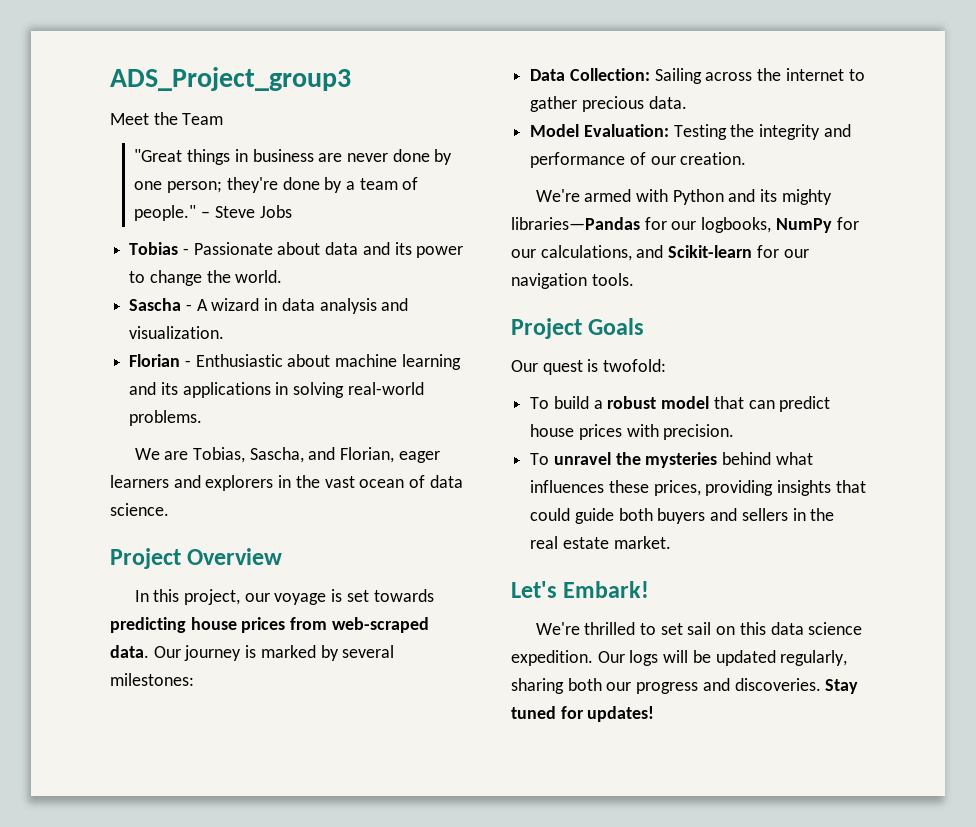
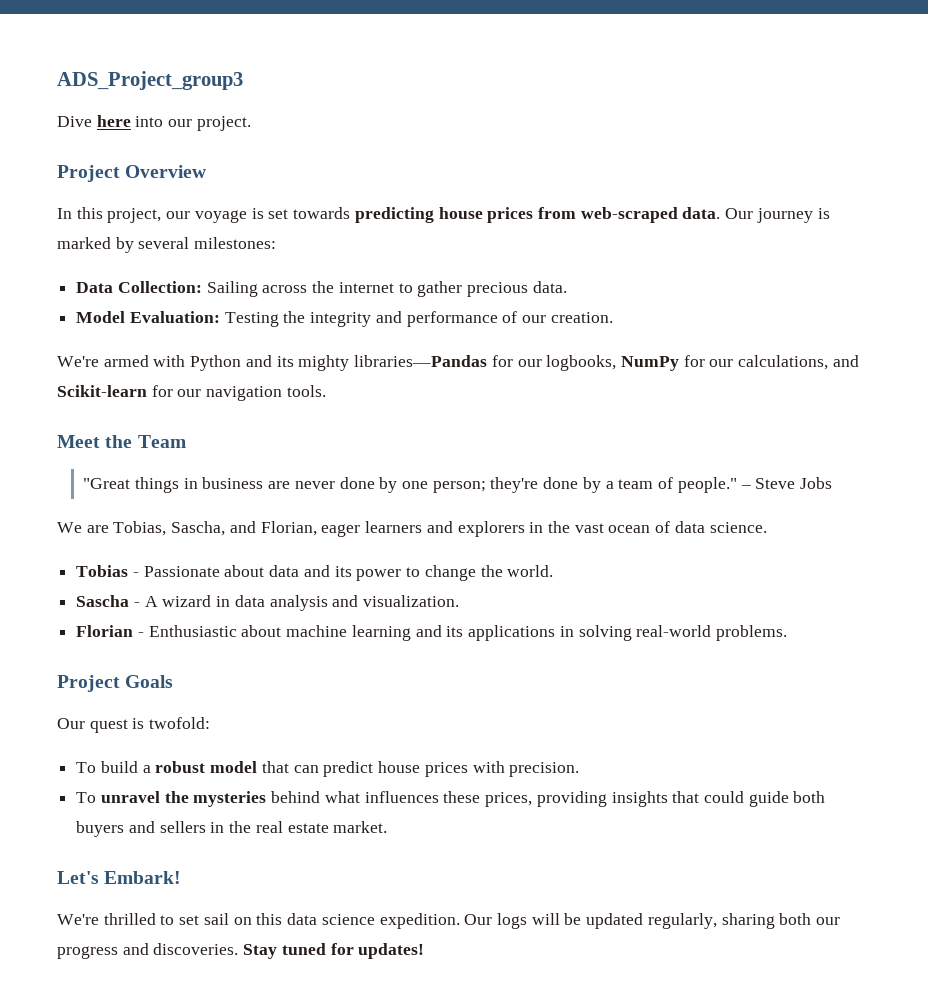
[110,112,224,125] [134,149,453,165] [134,177,419,193] [134,205,292,221] [129,242,464,258] [129,270,283,286] [129,298,409,314] [129,326,225,339] [129,354,461,370] [129,382,424,398] [129,410,203,426] [134,447,440,463] [110,475,463,491] [110,503,169,516] Meet the Team // "Great things in business are never done by one person; they're done by a team of people." – Steve Jobs // Tobias - Passionate about data and its power to change the world. // Sascha - A wizard in data analysis and visualization. // Florian - Enthusiastic about machine learning and its applications in solving real-world problems. // We are Tobias, Sascha, and Florian, eager learners and explorers in the vast ocean of data science. -> [57,115,251,131] Dive here into our project.
(634, 279) none -> [57,435,186,448] [83,477,832,493] [57,521,767,537] [76,565,554,581] [76,595,460,611] [76,625,787,641] // Meet the Team // "Great things in business are never done by one person; they're done by a team of people." – Steve Jobs // We are Tobias, Sascha, and Florian, eager learners and explorers in the vast ocean of data science. // Tobias - Passionate about data and its power to change the world. // Sascha - A wizard in data analysis and visualization. // Florian - Enthusiastic about machine learning and its applications in solving real-world problems.

